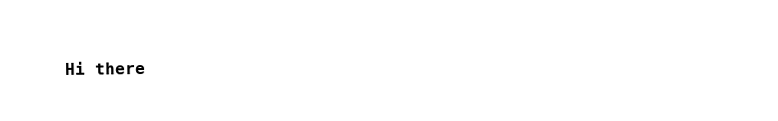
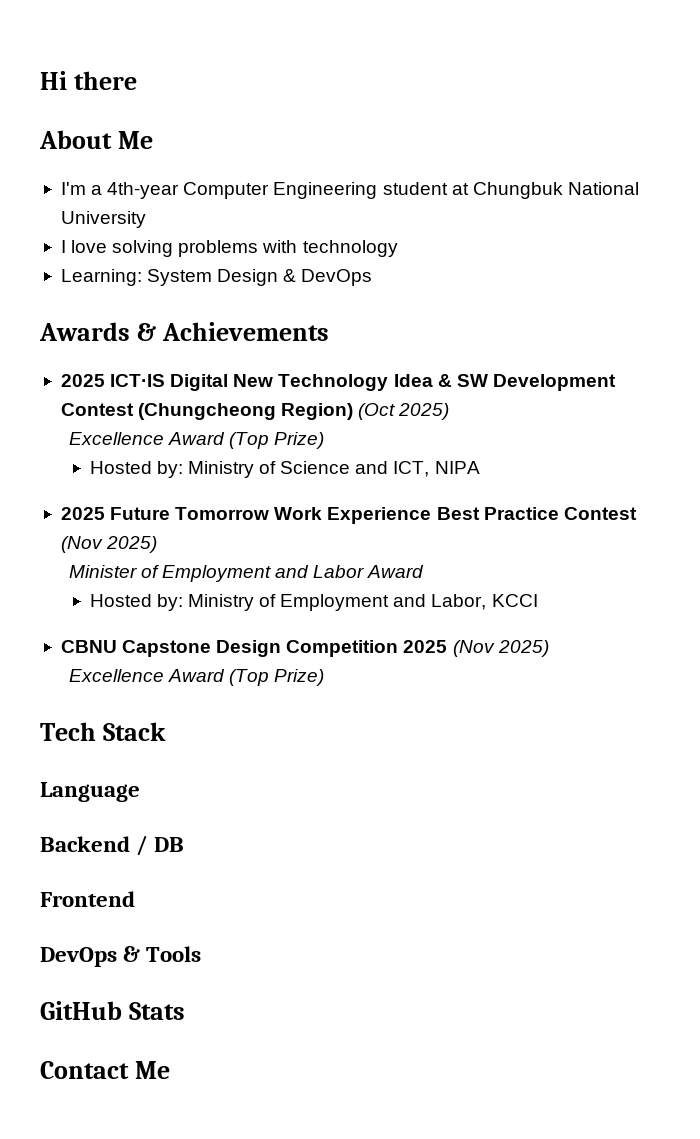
(146, 68) none -> [39,130,154,149] [60,182,639,199] [60,211,146,228] [60,240,398,257] [60,269,373,286] [39,322,330,341] [60,374,616,391] [60,403,450,420] [68,432,325,449] [89,461,480,478] [60,507,637,524] [60,536,158,553] [68,565,425,582] [89,594,538,611] [60,640,549,657] [68,669,325,686] [40,722,167,741] [40,782,140,802] [40,835,185,856] [40,891,135,907] [40,946,202,967] [40,1001,186,1020] [40,1061,171,1079] // About Me // I'm a 4th-year Computer Engineering student at Chungbuk National University // I love solving problems with technology // Learning: System Design & DevOps // Awards & Achievements // 2025 ICT·IS Digital New Technology Idea & SW Development Contest (Chungcheong Region) (Oct 2025) // Excellence Award (Top Prize) // Hosted by: Ministry of Science and ICT, NIPA // 2025 Future Tomorrow Work Experience Best Practice Contest (Nov 2025) // Minister of Employment and Labor Award // Hosted by: Ministry of Employment and Labor, KCCI // CBNU Capstone Design Competition 2025 (Nov 2025) // Excellence Award (Top Prize) // Tech Stack // Language // Backend / DB // Frontend // DevOps & Tools // GitHub Stats // Contact Me

